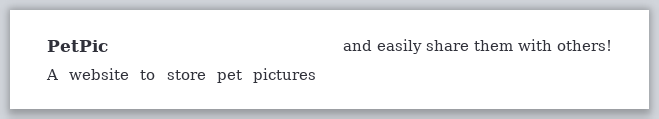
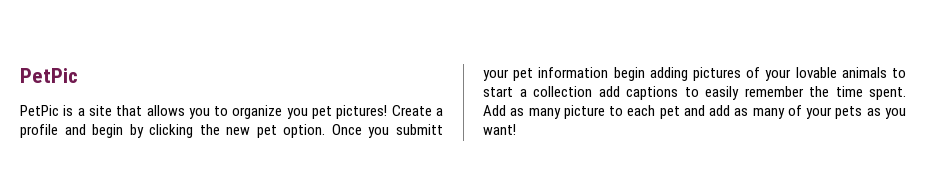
[46,68,316,83] [343,39,612,54] A website to store pet pictures and easily share them with others! -> [20,105,444,119] [20,124,443,138] [483,67,906,81] [483,86,906,100] [483,105,906,119] [483,124,516,135] PetPic is a site that allows you to organize you pet pictures! Create a profile and begin by clicking the new pet option. Once you submitt your pet information begin adding pictures of your lovable animals to start a collection add captions to easily remember the time spent. Add as many picture to each pet and add as many of your pets as you want!

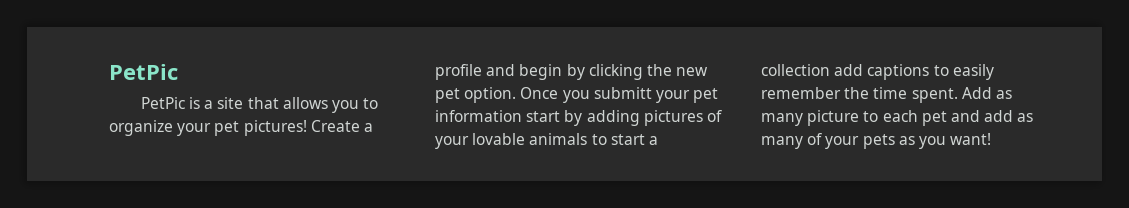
[286,108,308,119] you -> [177,123,212,136] your
[613,67,645,81] begin -> [526,110,583,126] start by

